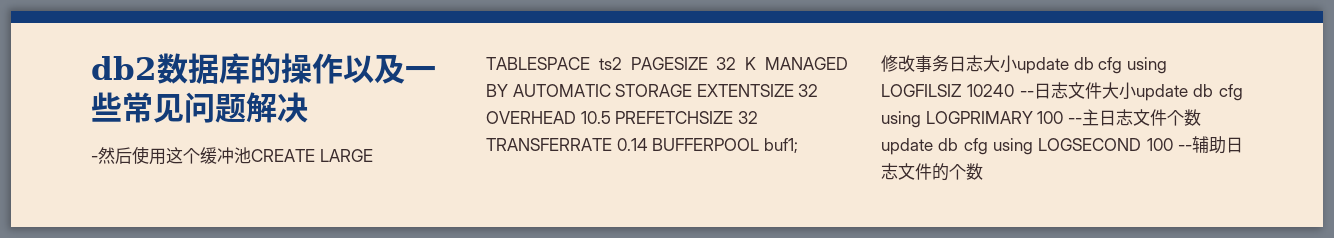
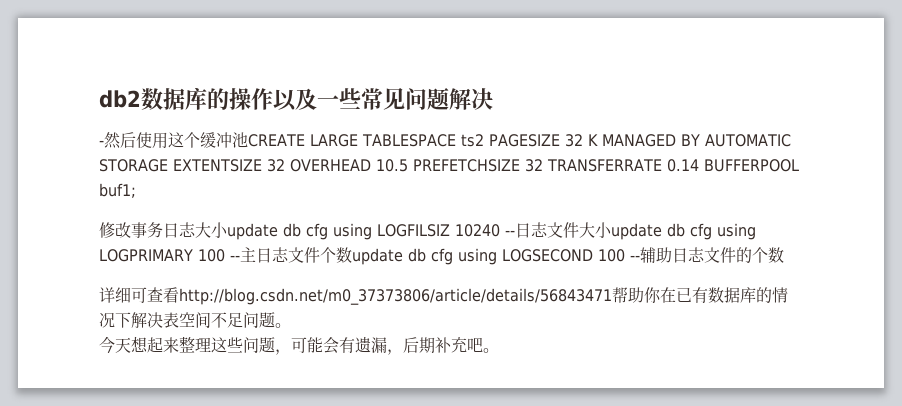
(983, 171) none -> [99,287,788,305] [99,312,291,328] [99,336,499,355] // 详细可查看http://blog.csdn.net/m0_37373806/article/details/56843471帮助你在已有数据库的情况下解决表空间不足问题。 // 今天想起来整理这些问题，可能会有遗漏，后期补充吧。

